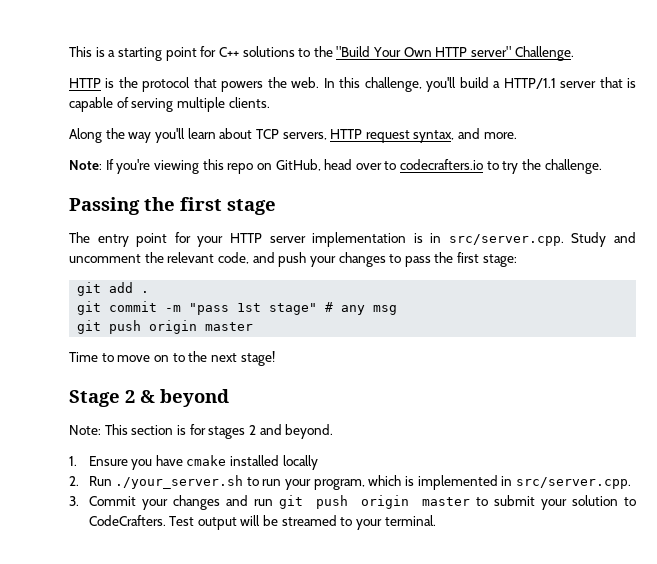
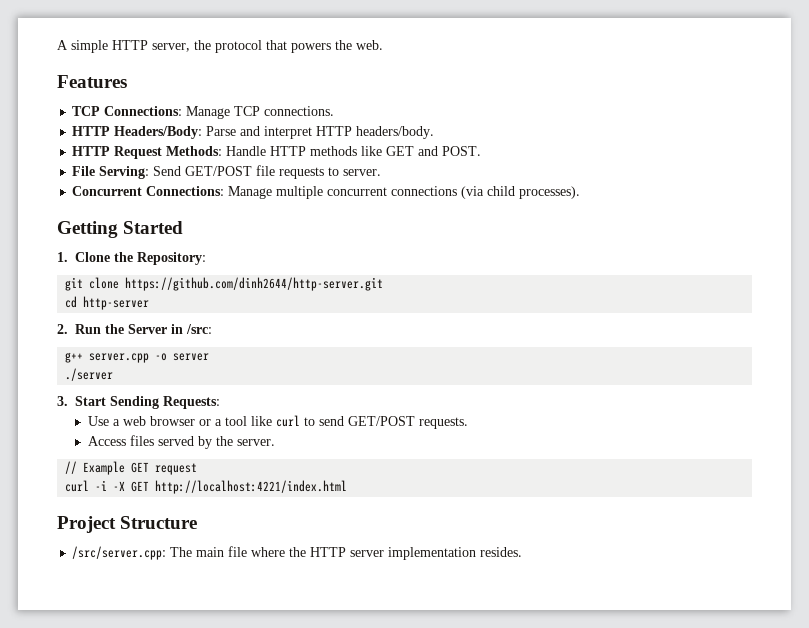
[69,46,574,61] [69,78,115,88] This is a starting point for C++ solutions to the "Build Your Own HTTP server" Challenge. // HTTP is -> [57,40,190,53] A simple HTTP server,
[323,77,637,92] [69,97,270,112] [69,128,517,143] [69,159,602,174] [69,197,276,215] [69,232,636,247] [69,252,517,267] [77,282,150,296] [77,301,398,315] [77,320,254,334] [69,351,275,366] [69,389,229,407] [69,424,334,439] [69,455,318,470] [69,475,631,490] [69,495,637,510] [88,515,436,530] In this challenge, you'll build a HTTP/1.1 server that is capable of serving multiple clients. // Along the way you'll learn about TCP servers, HTTP request syntax, and more. // Note: If you're viewing this repo on GitHub, head over to codecrafters.io to try the challenge. // Passing the first stage // The entry point for your HTTP server implementation is in src/server.cpp. Study and uncomment the relevant code, and push your changes to pass the first stage: // git add . // git commit -m "pass 1st stage" # any msg // git push origin master // Time to move on to the next stage! // Stage 2 & beyond // Note: This section is for stages 2 and beyond. // 1. Ensure you have cmake installed locally // 2. Run ./your_server.sh to run your program, which is implemented in src/server.cpp. // 3. Commit your changes and run git push origin master to submit your solution to CodeCrafters. Test output will be streamed to your terminal. -> [57,75,127,88] [72,106,335,119] [72,126,435,139] [72,146,482,159] [72,165,382,179] [72,186,581,199] [57,221,184,238] [57,252,206,265] [65,277,384,291] [65,296,150,310] [57,324,212,334] [65,352,210,363] [65,368,114,381] [57,396,220,409] [88,415,469,429] [88,435,276,449] [65,461,198,475] [65,480,348,494] [57,516,198,533] [72,546,523,560] // Features // TCP Connections: Manage TCP connections. // HTTP Headers/Body: Parse and interpret HTTP headers/body. // HTTP Request Methods: Handle HTTP methods like GET and POST. // File Serving: Send GET/POST file requests to server. // Concurrent Connections: Manage multiple concurrent connections (via child processes). // Getting Started // 1. Clone the Repository: // git clone https://github.com/dinh2644/http-server.git // cd http-server // 2. Run the Server in /src: // g++ server.cpp -o server // ./server // 3. Start Sending Requests: // Use a web browser or a tool like curl to send GET/POST requests. // Access files served by the server. // // Example GET request // curl -i -X GET http://localhost:4221/index.html // Project Structure // /src/server.cpp: The main file where the HTTP server implementation resides.

